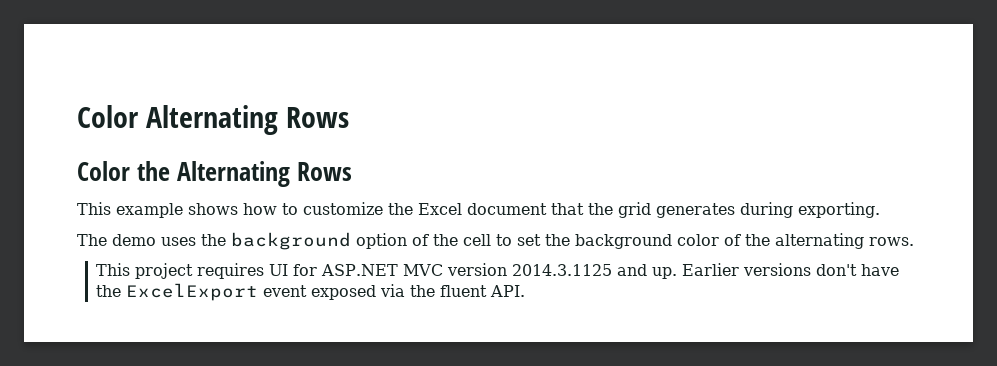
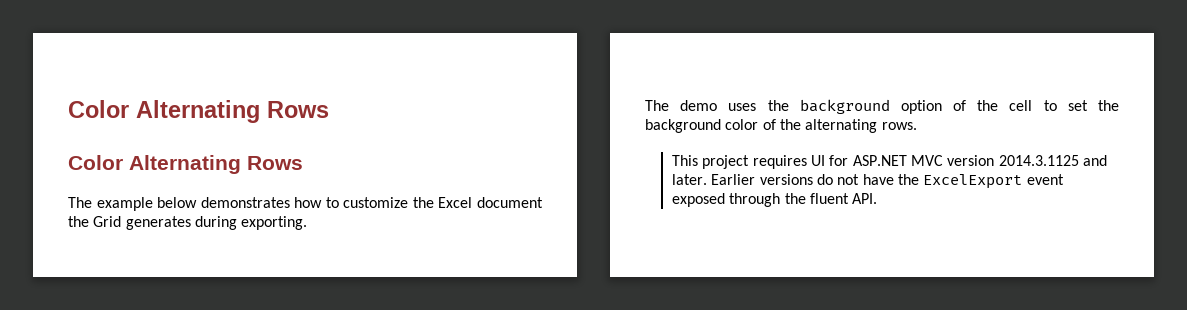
[136,161,352,187] [77,202,238,218] the Alternating Rows // This example shows -> [129,155,303,174] [68,197,290,211] Alternating Rows // The example below demonstrates
[551,202,651,218] that the grid -> [68,216,122,227] the Grid
[652,267,678,279] up. -> [672,174,708,185] later.
[816,264,858,276] don't -> [816,174,860,185] do not
[380,284,406,297] via -> [729,193,781,207] through

